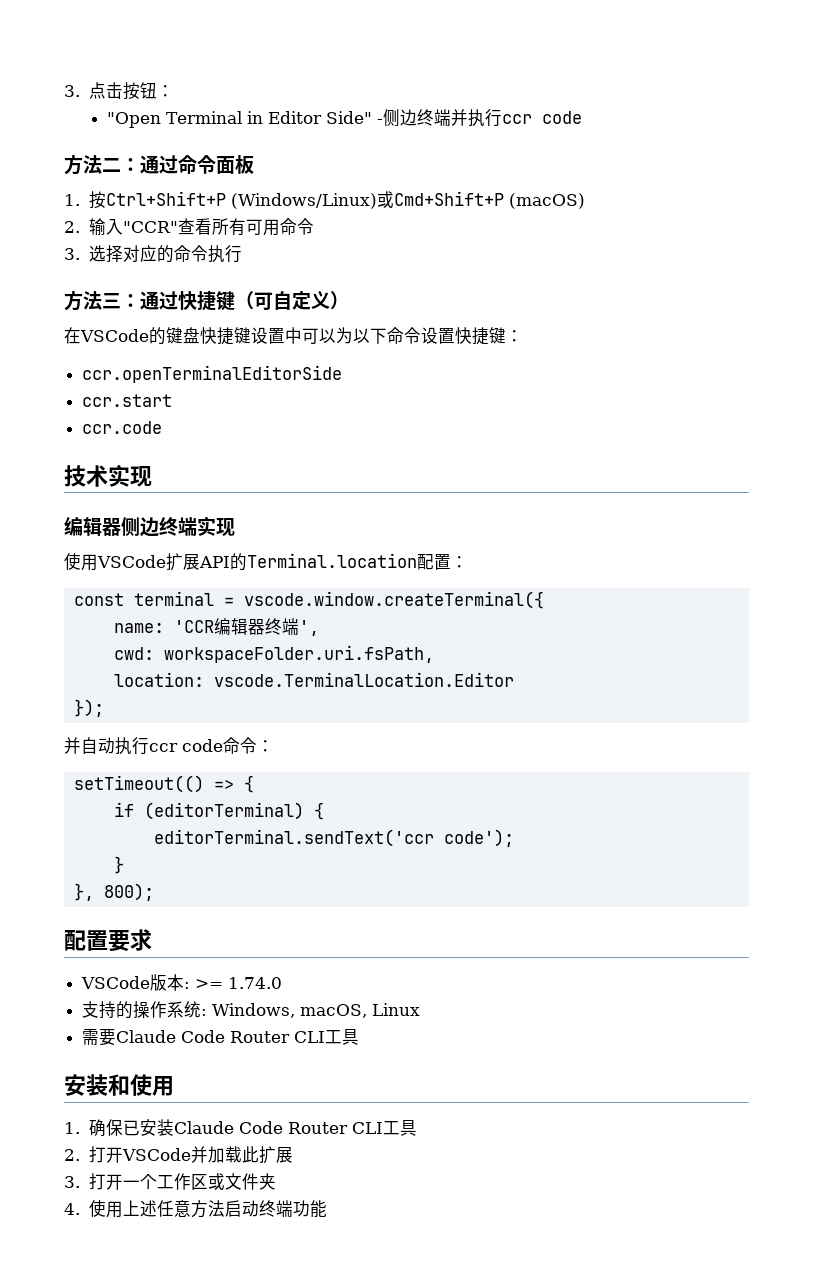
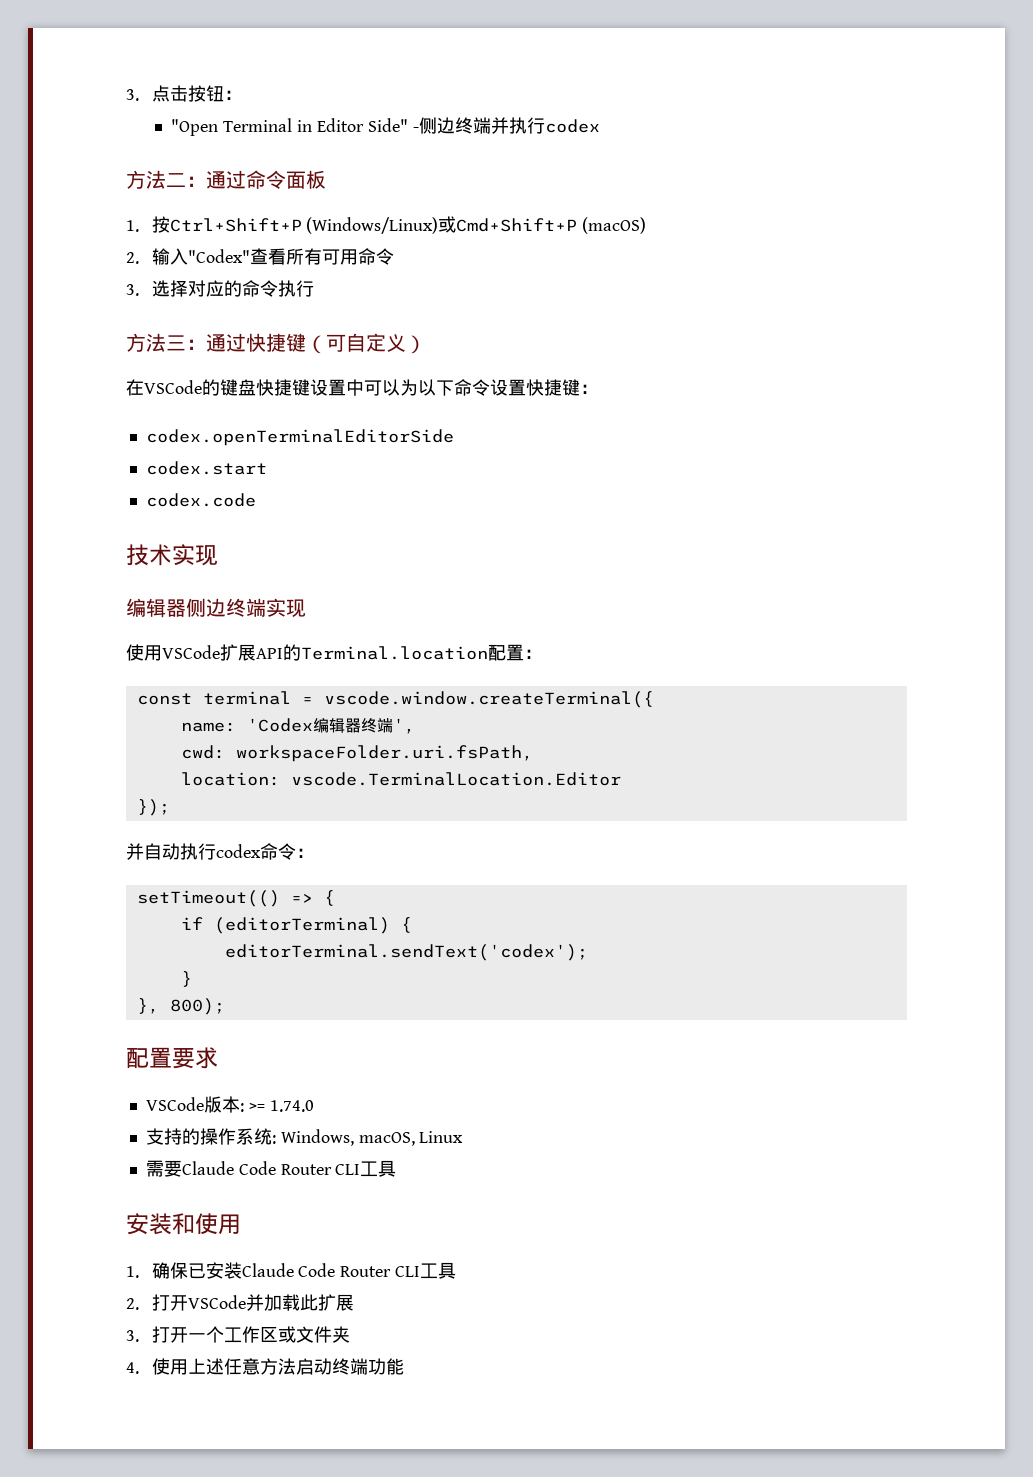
[501,111,582,124] ccr code -> [544,119,600,133] codex
[122,221,178,233] "CCR" -> [187,249,250,263] "Codex"
[82,365,343,383] [82,394,173,407] [82,421,163,434] ccr.openTerminalEditorSide // ccr.start // ccr.code -> [145,429,454,446] [145,461,267,475] [145,493,256,507] codex.openTerminalEditorSide // codex.start // codex.code
[173,620,214,633] 'CCR -> [246,718,313,732] 'Codex
[149,739,223,752] ccr code -> [216,844,261,858] codex
[153,829,514,847] editorTerminal.sendText('ccr code'); -> [224,944,588,961] editorTerminal.sendText('codex');

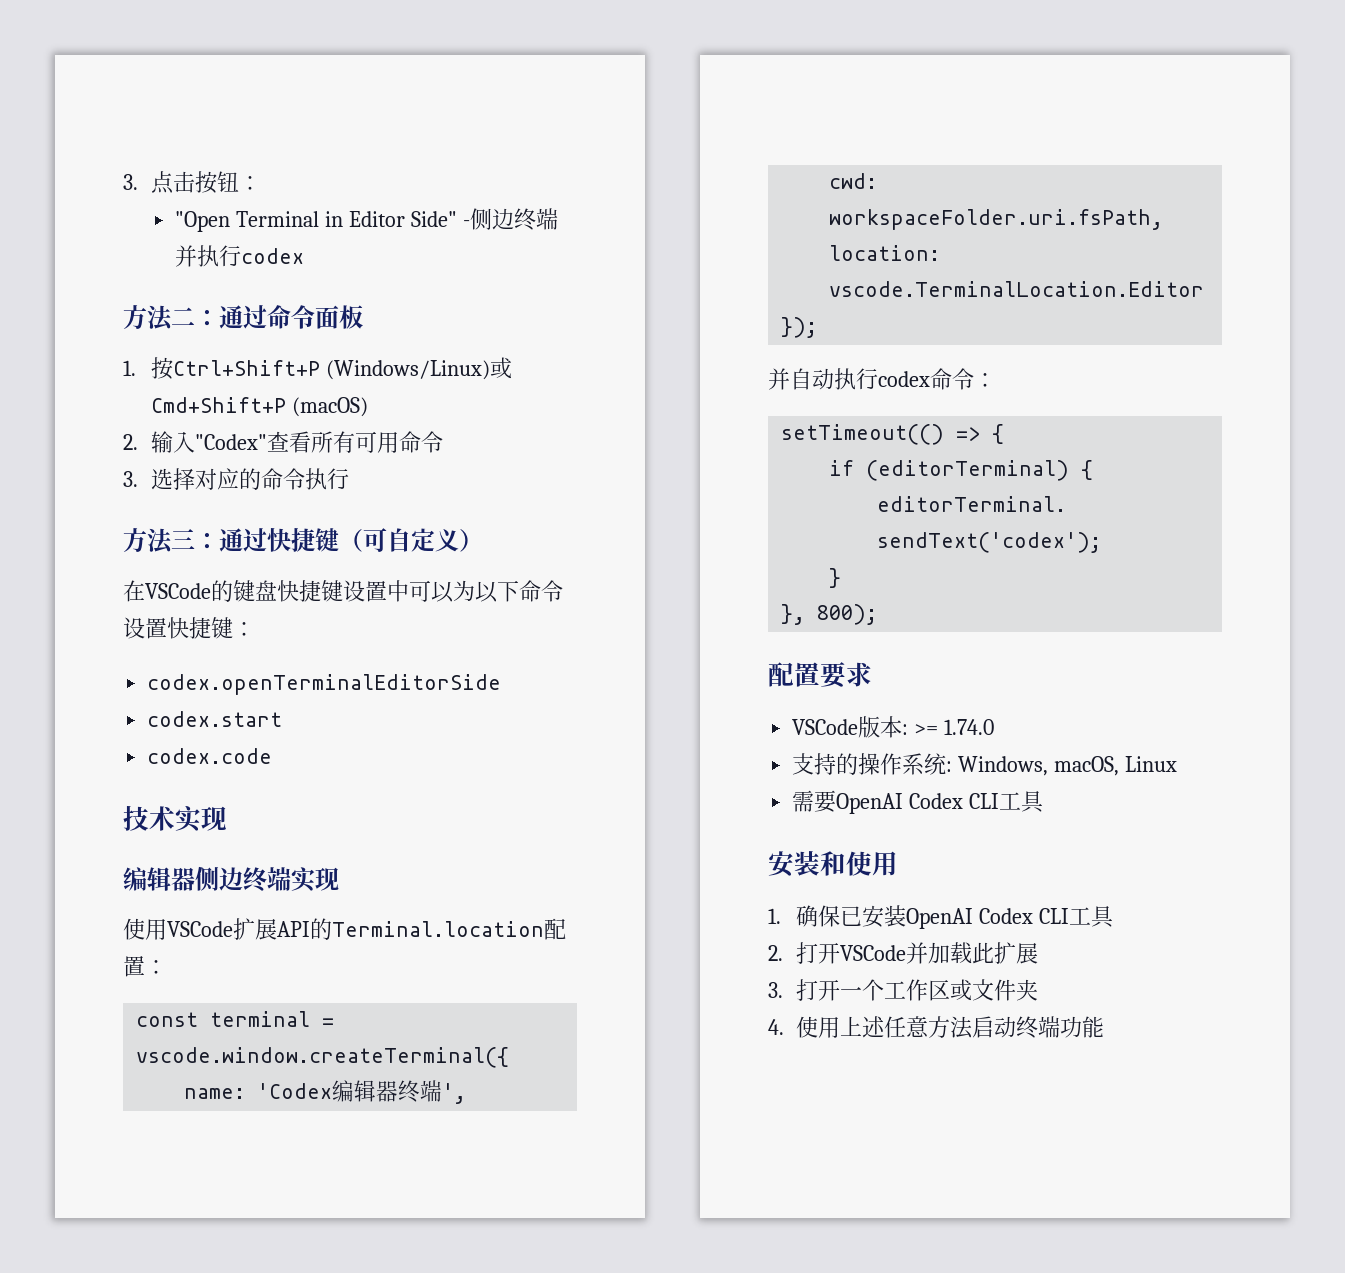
[181,1161,332,1175] Claude Code Router -> [836,793,964,814] OpenAI Codex
[241,1263,392,1277] Claude Code Router -> [905,908,1033,929] OpenAI Codex

